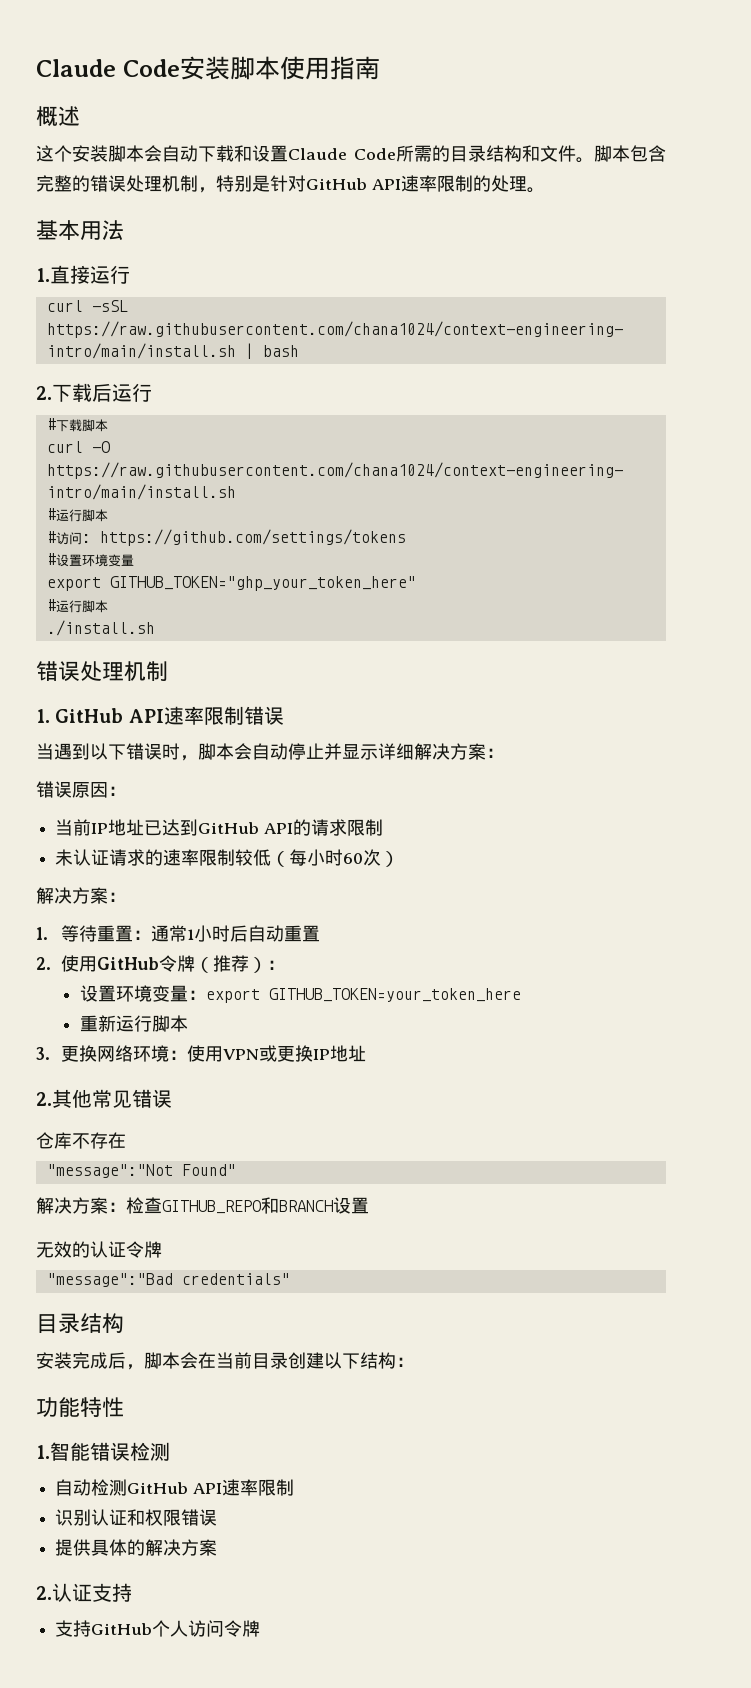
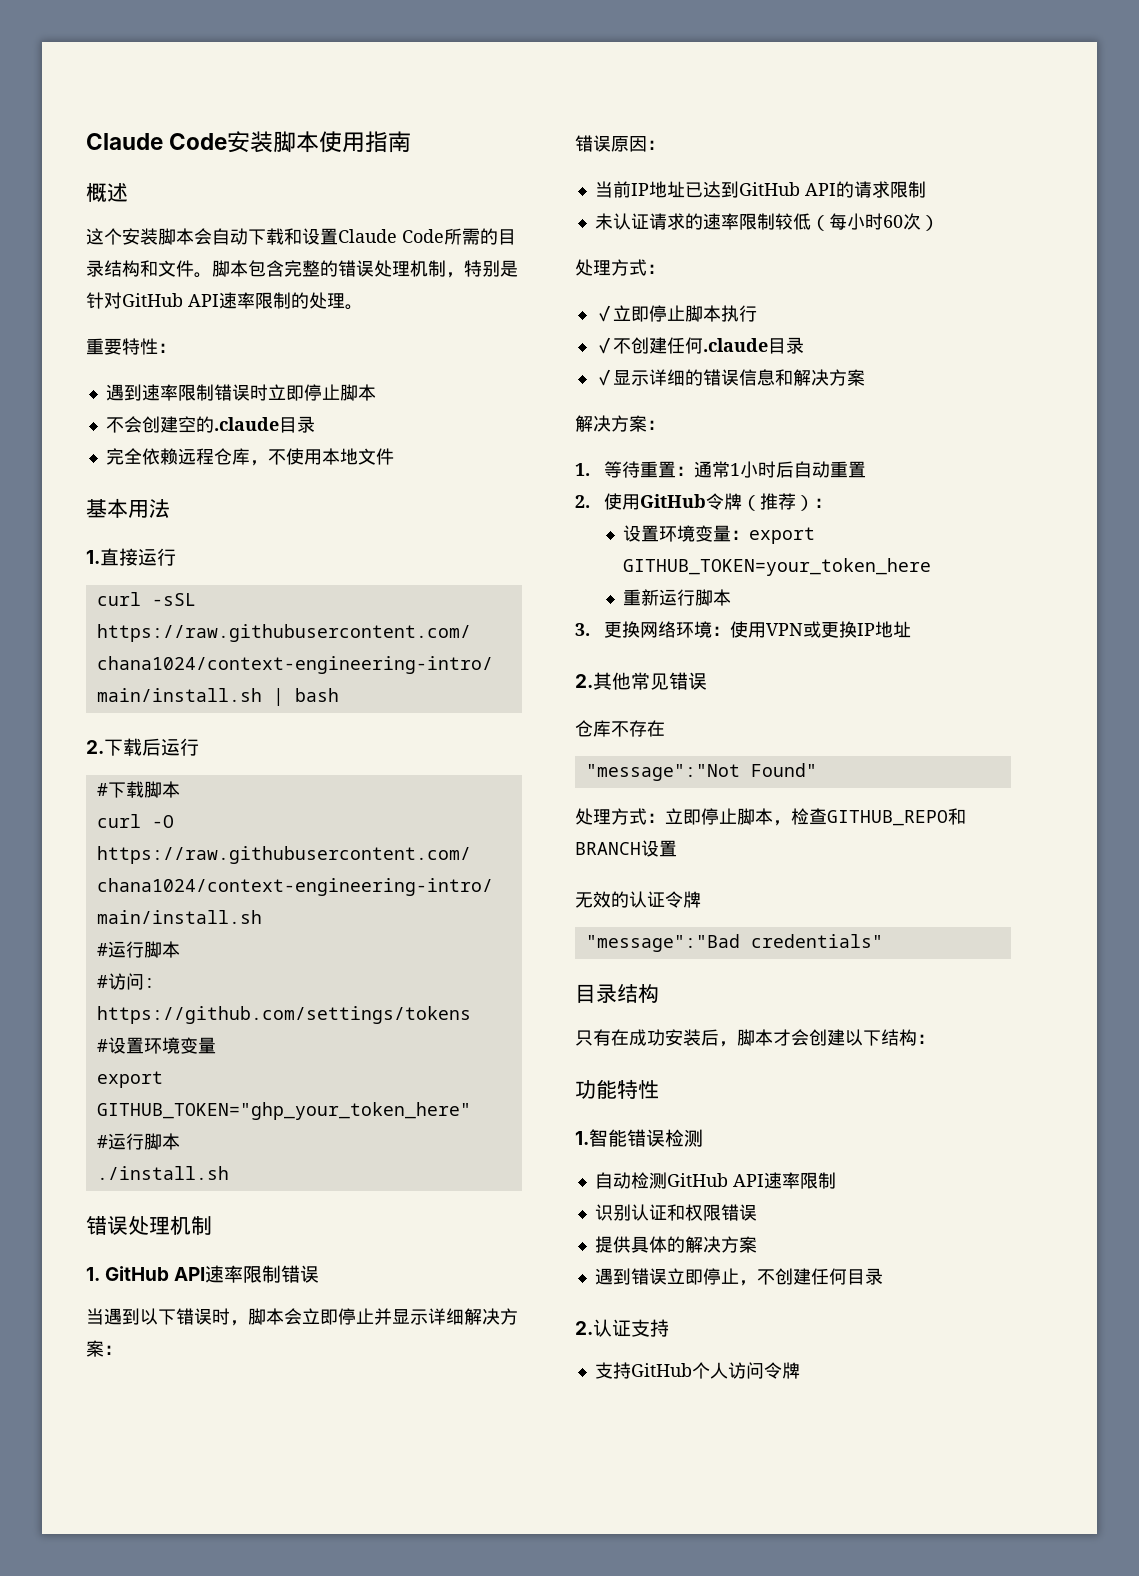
(545, 190) none -> [86,338,176,355] [105,384,376,401] [105,416,315,433] [105,448,394,466] // 重要特性： // 遇到速率限制错误时立即停止脚本 // 不会创建空的.claude目录 // 完全依赖远程仓库，不使用本地文件
[252,743,288,760] 自动 -> [302,1308,338,1325] 立即
(400, 859) none -> [575,259,665,276] [594,305,757,322] [594,337,804,354] [594,369,865,386] // 处理方式： // ✓立即停止脚本执行 // ✓不创建任何.claude目录 // ✓显示详细的错误信息和解决方案
[36,1197,126,1214] 解决方案： -> [575,808,791,826] 处理方式：立即停止脚本，
[36,1352,288,1370] 安装完成后，脚本会在当前目录 -> [575,1029,809,1047] 只有在成功安装后，脚本才会
(218, 1547) none -> [594,1268,883,1286] // 遇到错误立即停止，不创建任何目录

